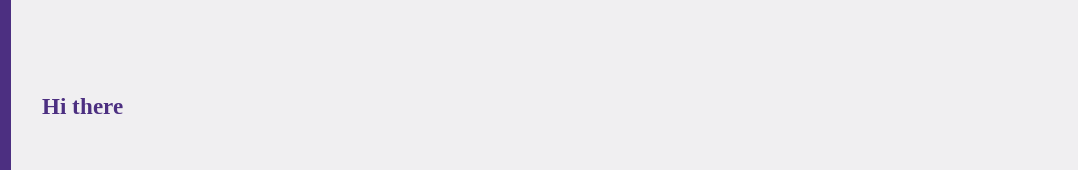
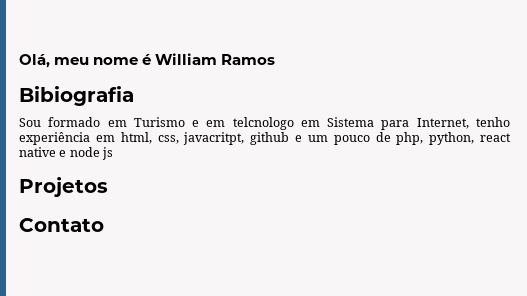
[42,98,124,114] Hi there -> [19,53,276,68] [19,86,134,106] [19,117,510,130] [19,132,511,145] [19,147,114,160] [19,177,108,197] [19,218,104,232] Olá, meu nome é William Ramos // Bibiografia // Sou formado em Turismo e em telcnologo em Sistema para Internet, tenho experiência em html, css, javacritpt, github e um pouco de php, python, react native e node js // Projetos // Contato

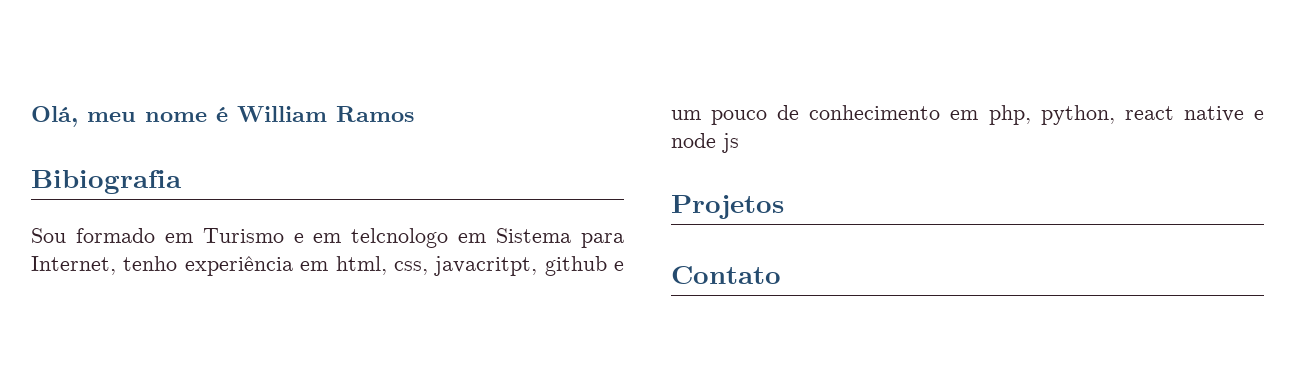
(391, 137) none -> [809,105,979,120] conhecimento em

